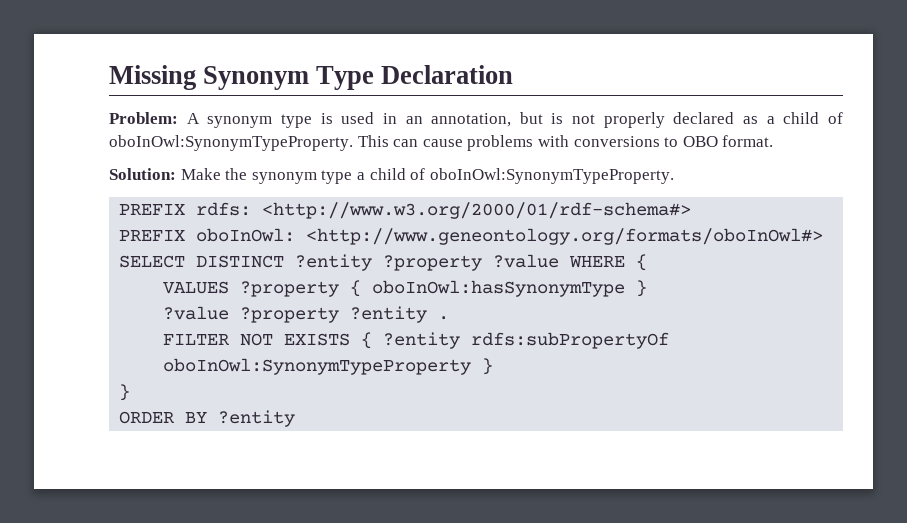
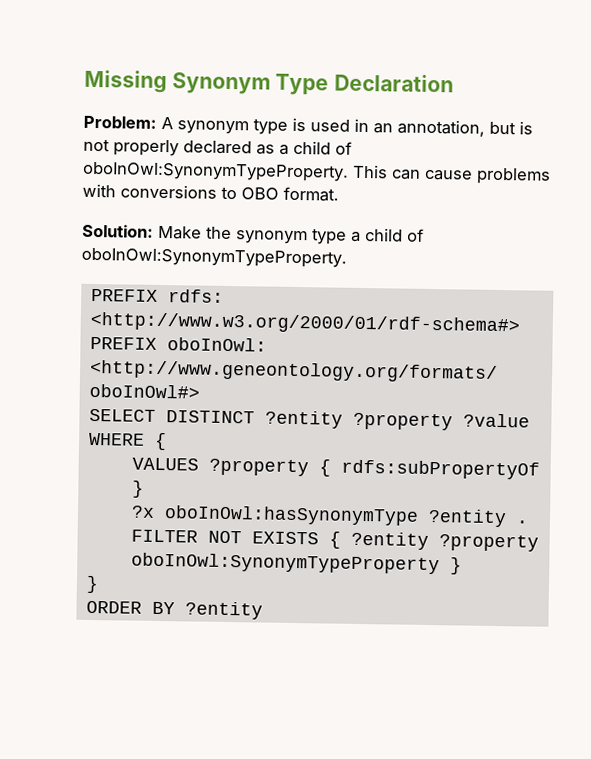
[372,280,648,297] [163,306,340,323] oboInOwl:hasSynonymType } // ?value ?property -> [340,459,540,480] [131,480,144,498] [130,505,419,526] rdfs:subPropertyOf } // ?x oboInOwl:hasSynonymType
[471,332,670,349] rdfs:subPropertyOf -> [438,534,539,552] ?property

